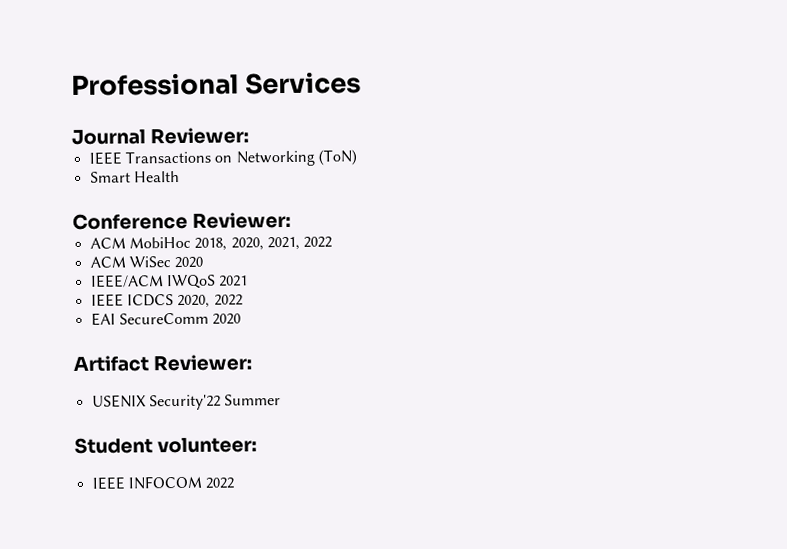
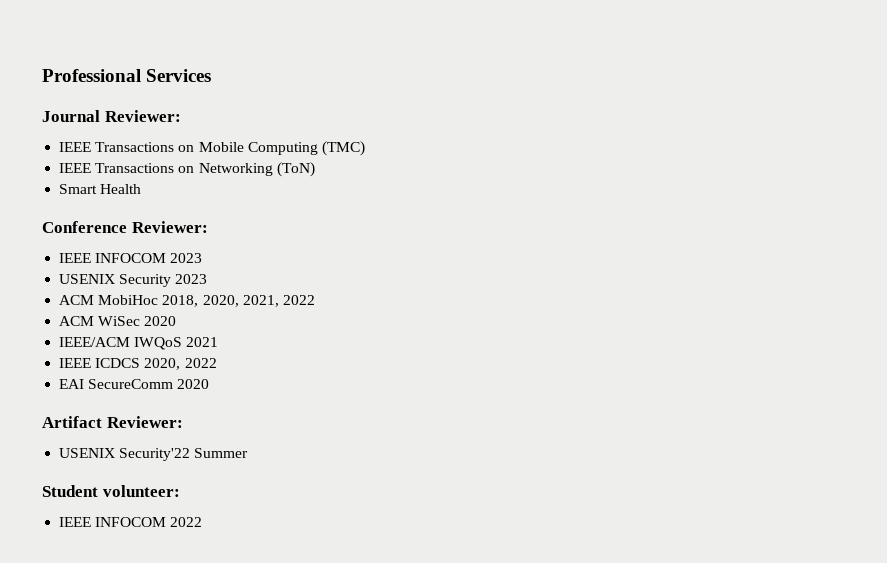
(250, 136) none -> [59,141,365,156] // IEEE Transactions on Mobile Computing (TMC)
(292, 220) none -> [59,253,203,263] [59,274,208,287] // IEEE INFOCOM 2023 // USENIX Security 2023

